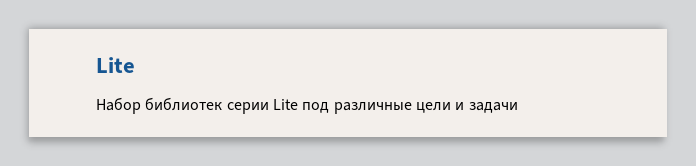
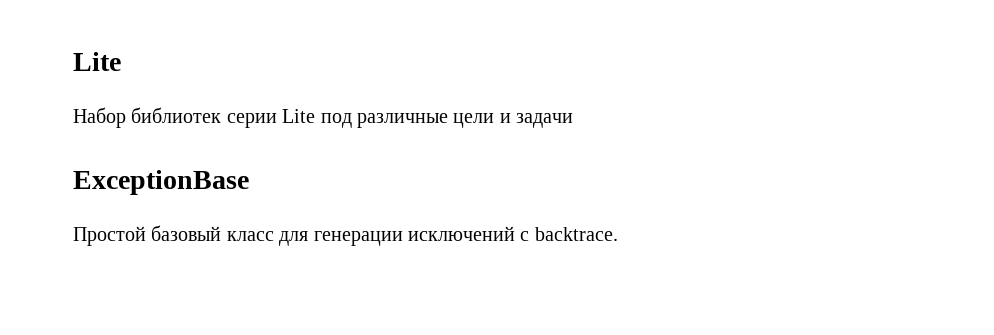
(518, 107) none -> [73,170,249,195] [73,225,618,246] // ExceptionBase // Простой базовый класс для генерации исключений с backtrace.

